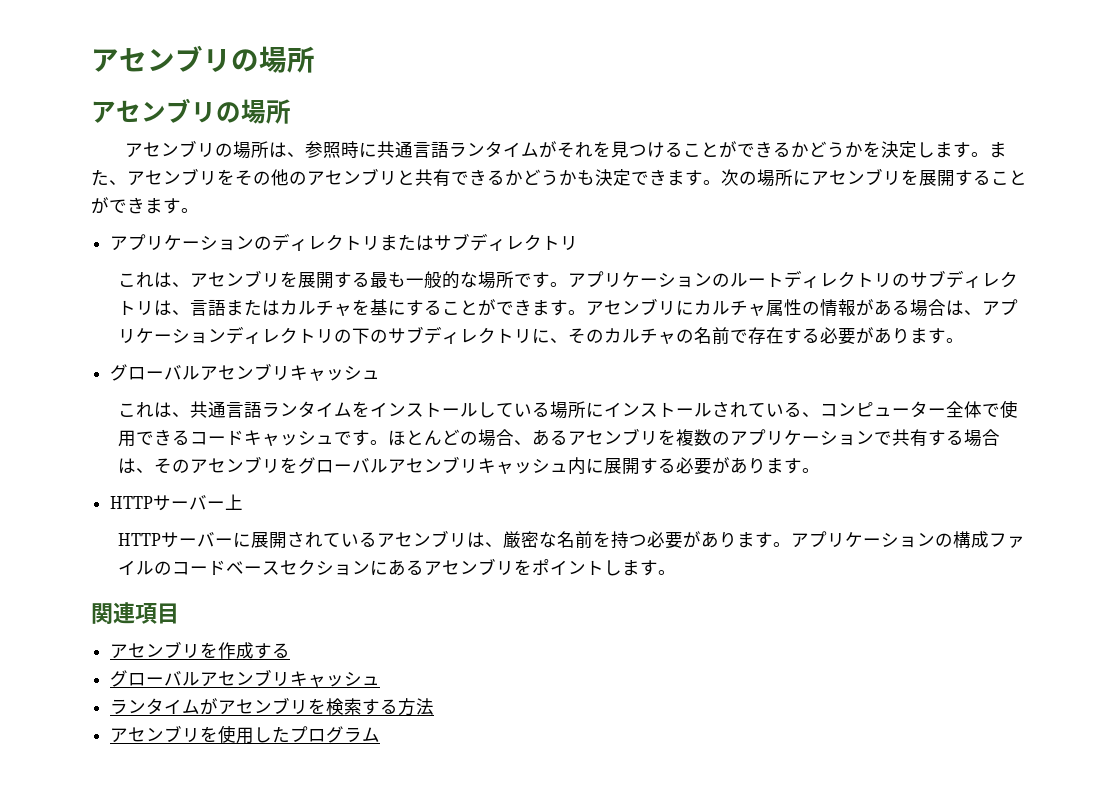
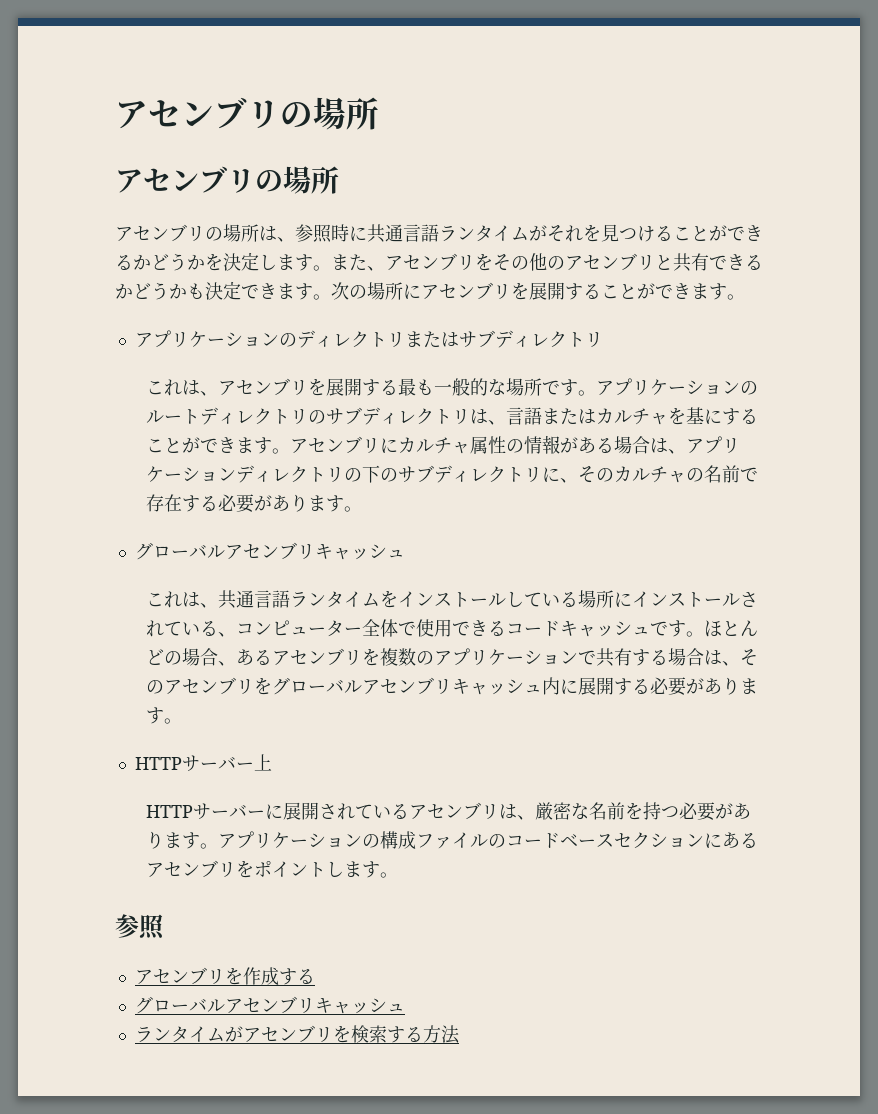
[91,602,179,624] 関連項目 -> [115,914,165,940] 参照
[110,725,381,744] // アセンブリを使用したプログラム -> (460, 1034) none

